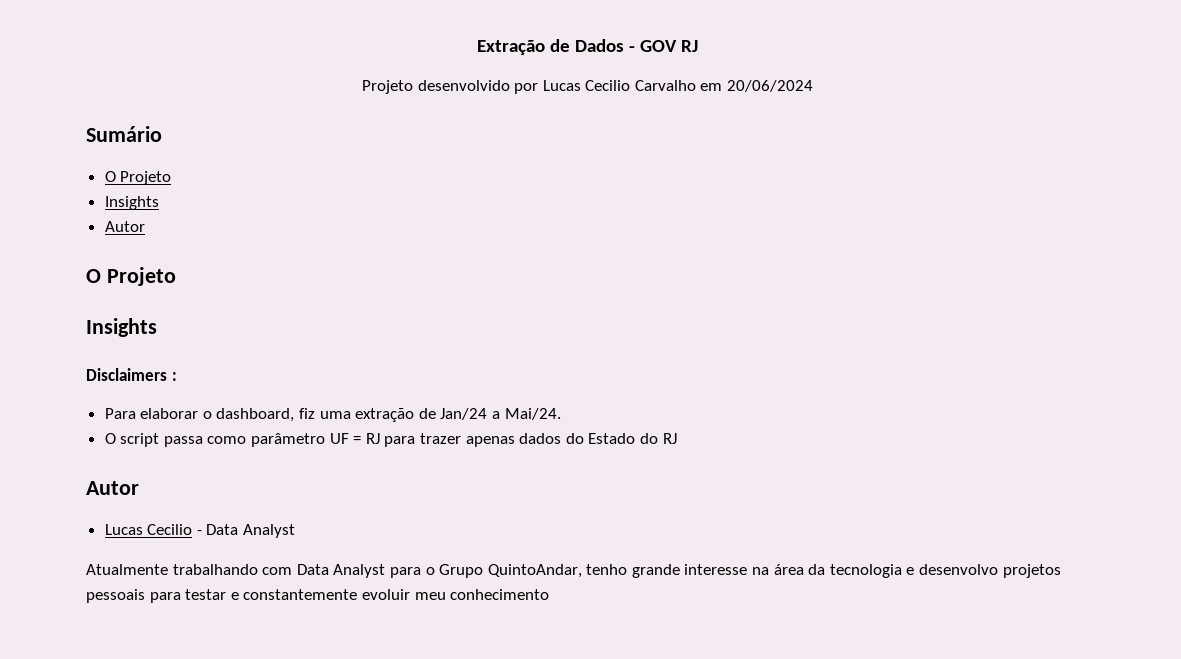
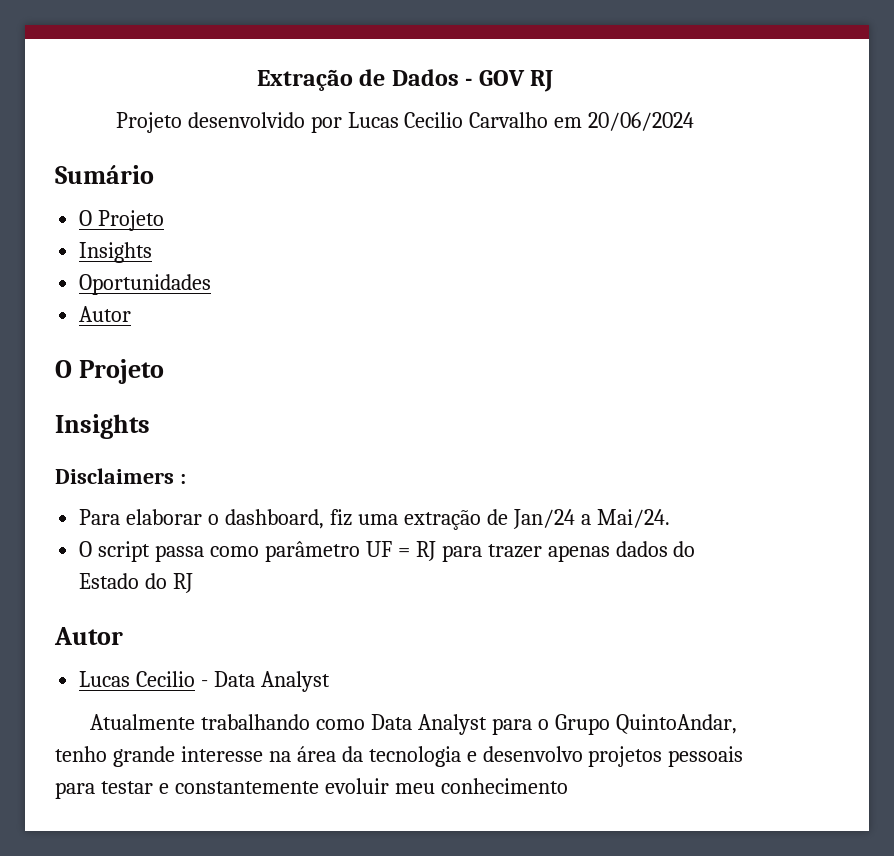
(159, 203) none -> [79,274,212,295] // Oportunidades
[262,567,293,575] com -> [316,719,366,730] como

